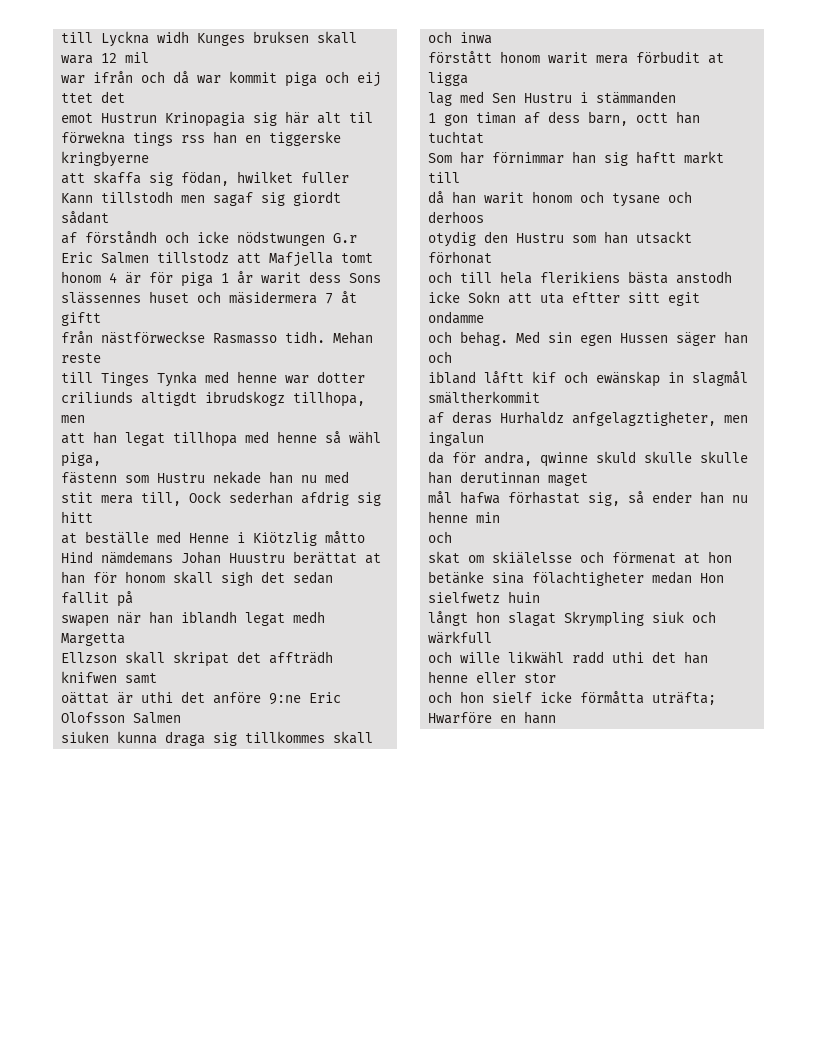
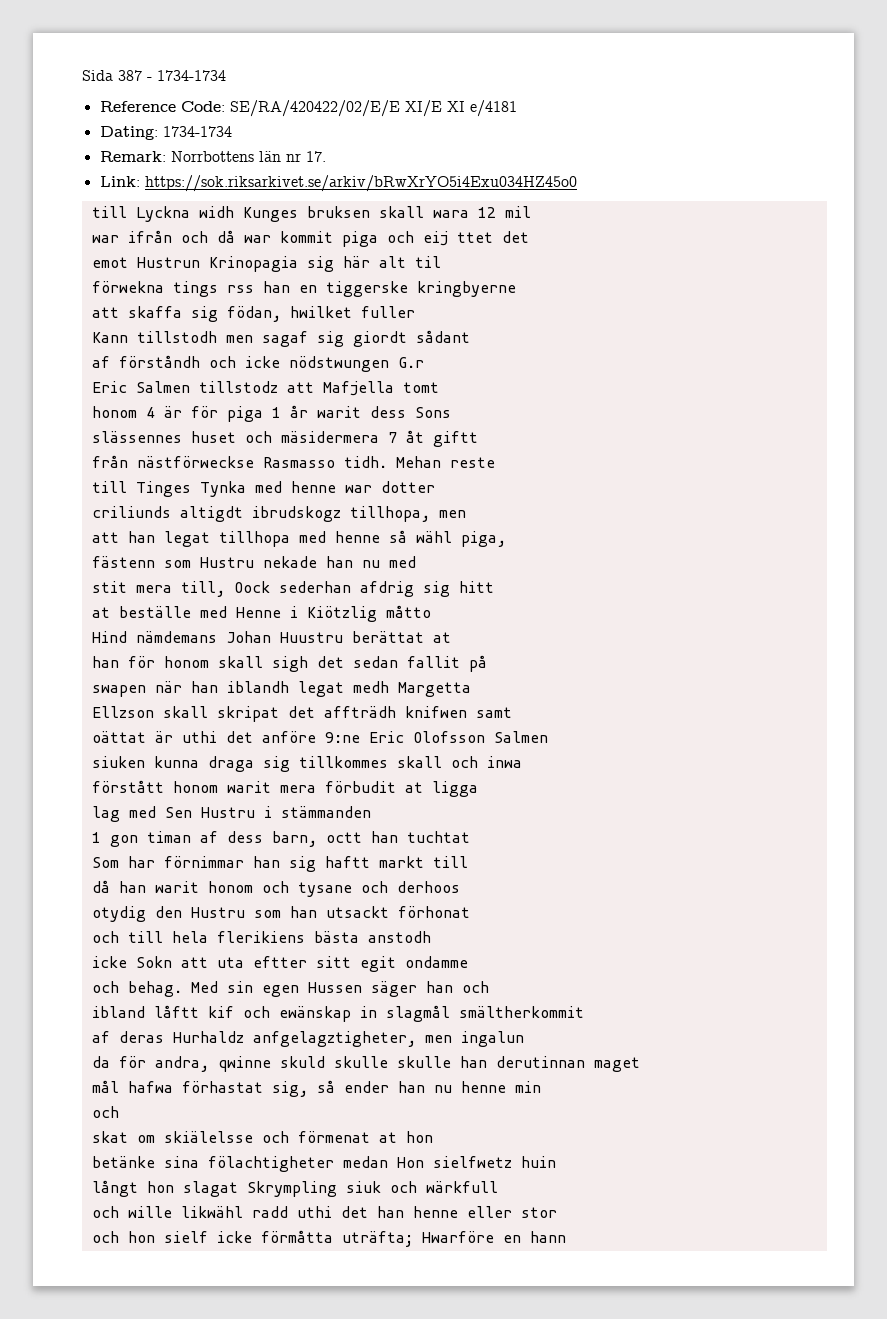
(61, 37) none -> [82,70,226,81] [99,100,517,117] [99,126,232,140] [99,151,326,162] [99,175,577,192] Sida 387 - 1734-1734 // Reference Code: SE/RA/420422/02/E/E XI/E XI e/4181 // Dating: 1734-1734 // Remark: Norrbottens län nr 17. // Link: https://sok.riksarkivet.se/arkiv/bRwXrYO5i4Exu034HZ45o0 //

